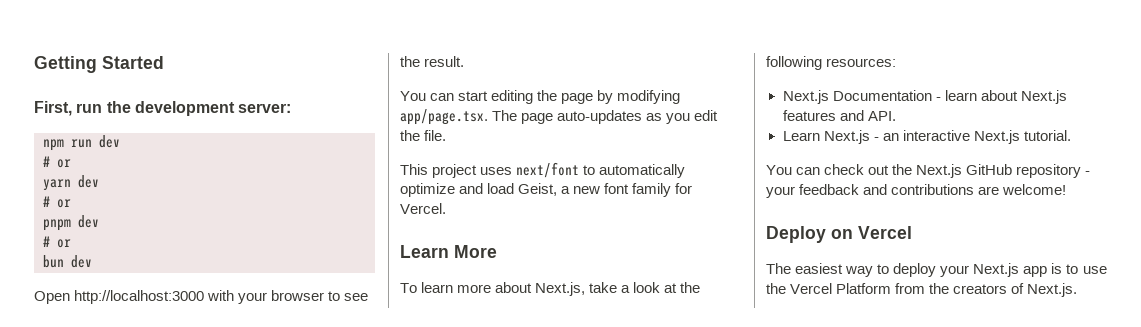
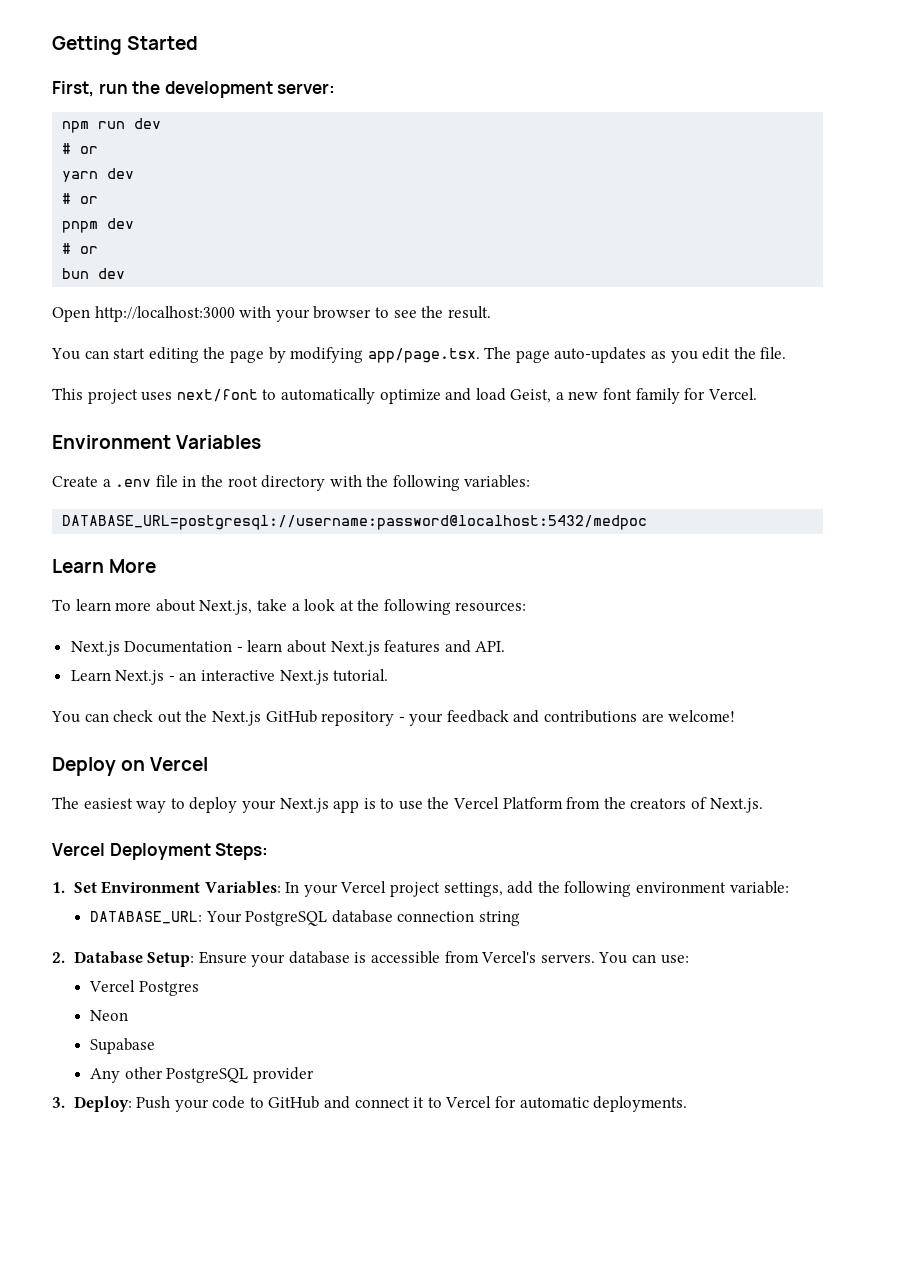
(446, 208) none -> [52,435,262,449] [52,475,531,491] [62,515,648,530] // Environment Variables // Create a .env file in the root directory with the following variables: // DATABASE_URL=postgresql://username:password@localhost:5432/medpoc
(1078, 290) none -> [52,843,269,860] [52,881,789,897] [90,910,520,926] [52,951,689,967] [89,980,199,996] [90,1010,129,1021] [90,1038,156,1054] [90,1067,314,1083] [52,1096,688,1112] // Vercel Deployment Steps: // 1. Set Environment Variables: In your Vercel project settings, add the following environment variable: // DATABASE_URL: Your PostgreSQL database connection string // 2. Database Setup: Ensure your database is accessible from Vercel's servers. You can use: // Vercel Postgres // Neon // Supabase // Any other PostgreSQL provider // 3. Deploy: Push your code to GitHub and connect it to Vercel for automatic deployments.

